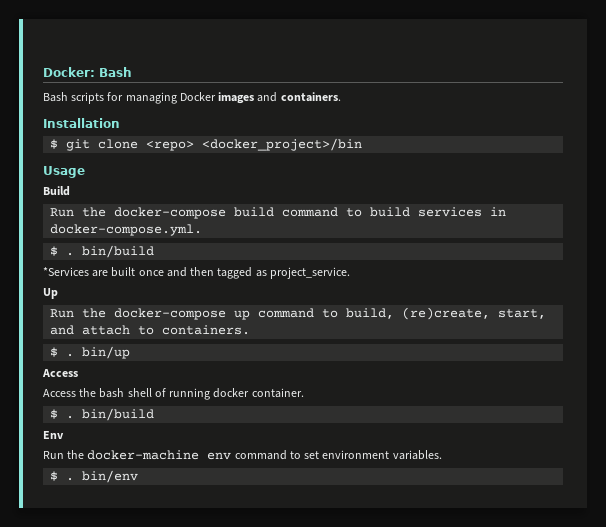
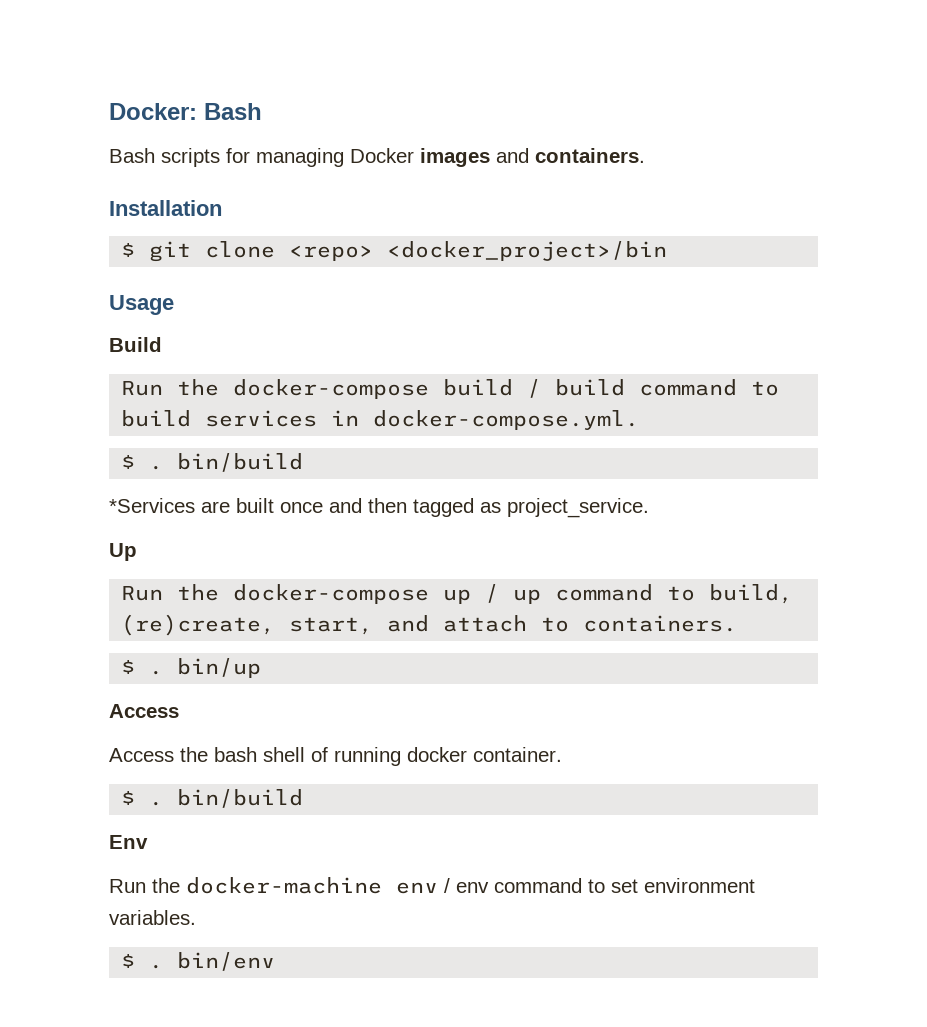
(275, 212) none -> [527,379,626,398] / build
(251, 315) none -> [485,584,542,604] / up
(232, 456) none -> [444,878,489,893] / env

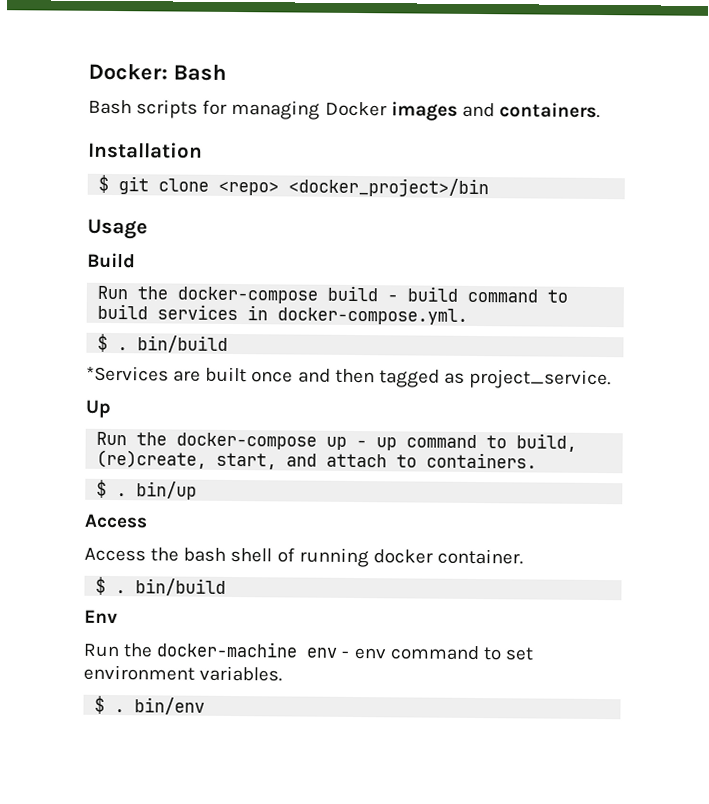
[527,379,542,398] / -> [387,294,399,302] -
[485,584,500,603] / -> [356,440,368,448] -
[444,878,450,893] / -> [341,650,350,658] -

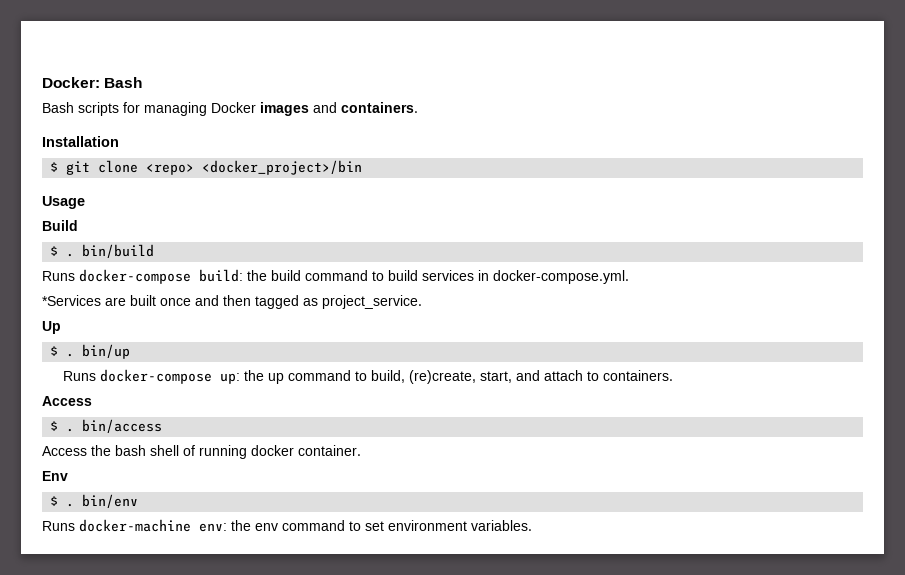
[97,285,399,304] Run the docker-compose build - -> [50,244,155,258] [42,269,267,284] $ . bin/build // Runs docker-compose build: the
[97,333,229,353] // $ . bin/build -> (629, 277) none
[96,431,368,450] Run the docker-compose up - -> [50,344,131,359] [62,369,264,384] $ . bin/up // Runs docker-compose up: the
[96,479,198,500] [84,513,148,529] // $ . bin/up // Access -> [42,396,92,406] [50,419,163,433] // Access // $ . bin/access
[95,576,227,596] [84,609,118,624] [83,641,350,658] // $ . bin/build // Env // Run the docker-machine env - -> [42,471,68,481] [50,494,139,508] [42,519,251,532] // Env // $ . bin/env // Runs docker-machine env: the
[94,695,206,715] // $ . bin/env -> (532, 525) none

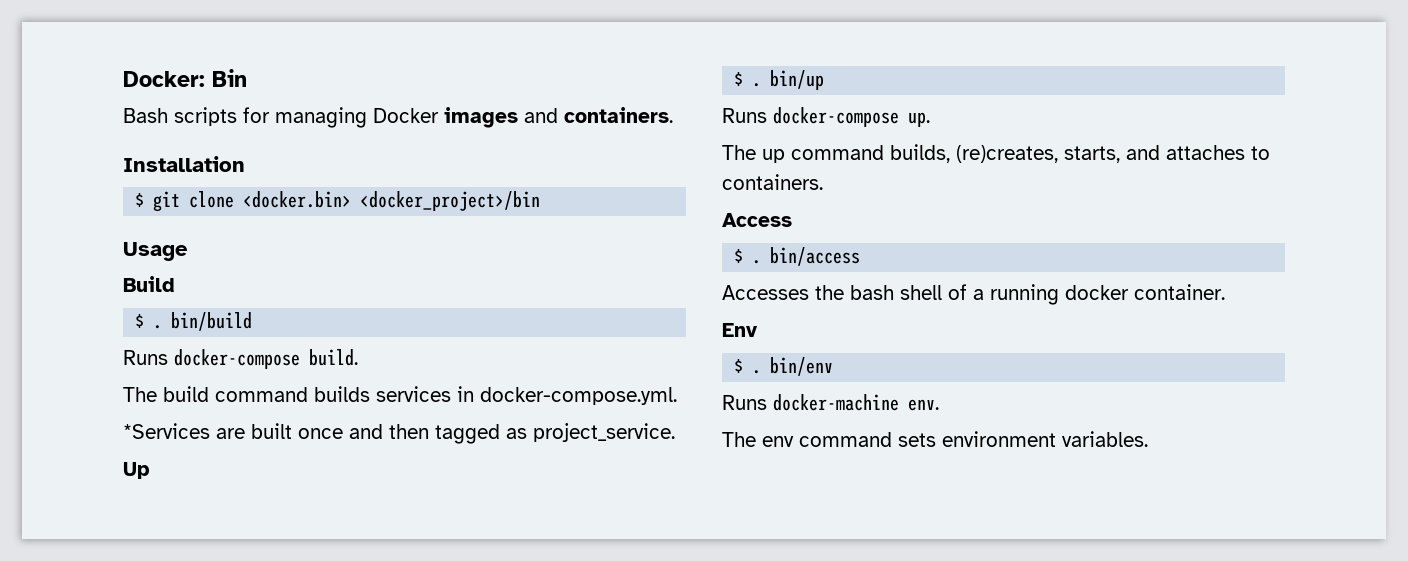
[104,77,143,88] Bash -> [212,69,247,87] Bin
[146,164,195,175] <repo> -> [243,191,352,208] <docker.bin>
[199,269,418,282] build: the build command to build -> [309,349,358,366] [123,386,370,402] build. // The build command builds
[219,370,583,384] up: the up command to build, (re)create, start, and attach -> [908,112,930,127] [722,144,1245,163] up. // The up command builds, (re)creates, starts, and attaches
[42,446,87,456] Access -> [722,285,809,300] Accesses
(195, 450) none -> [973,289,984,300] a
[199,520,384,532] env: the env command to set -> [908,399,939,411] [722,432,936,447] env. // The env command sets

